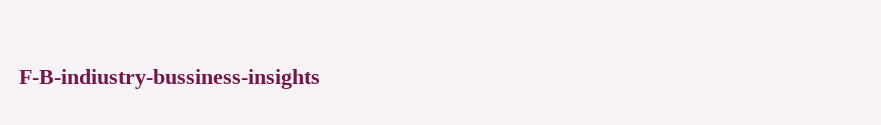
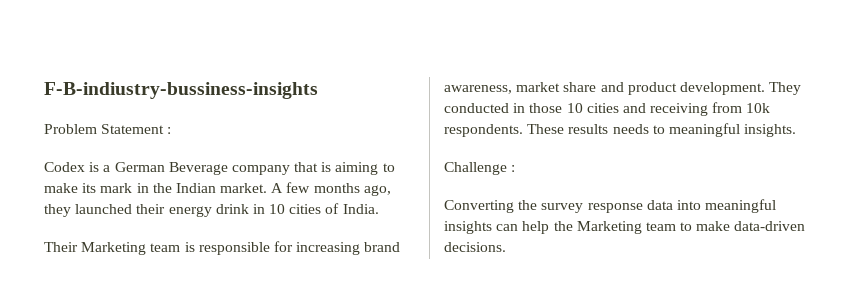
(320, 79) none -> [44,124,172,134] [44,162,395,175] [44,182,391,196] [44,203,379,217] [44,241,401,255] [444,82,802,95] [444,102,771,116] [444,123,797,137] [444,162,516,175] [444,199,777,213] [444,221,806,234] [444,242,506,252] // Problem Statement : // Codex is a German Beverage company that is aiming to make its mark in the Indian market. A few months ago, they launched their energy drink in 10 cities of India. // Their Marketing team is responsible for increasing brand awareness, market share and product development. They conducted in those 10 cities and receiving from 10k respondents. These results needs to meaningful insights. // Challenge : // Converting the survey response data into meaningful insights can help the Marketing team to make data-driven decisions.

